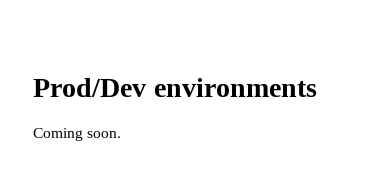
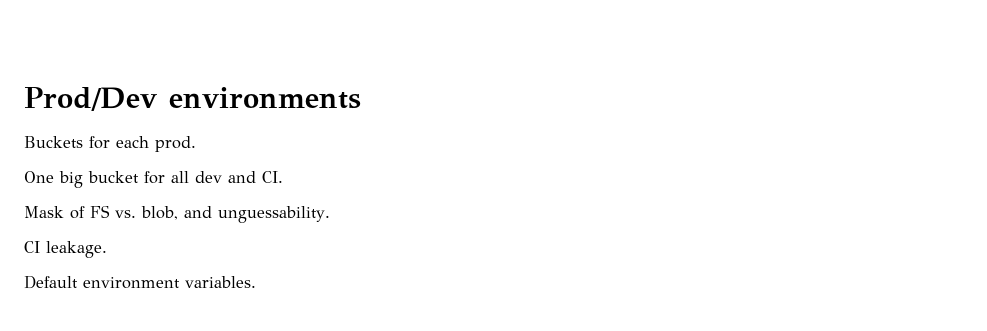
[33,128,122,141] Coming soon. -> [24,136,196,152] [24,171,283,188] [24,205,330,223] [24,241,107,258] [24,275,256,289] Buckets for each prod. // One big bucket for all dev and CI. // Mask of FS vs. blob, and unguessability. // CI leakage. // Default environment variables.

